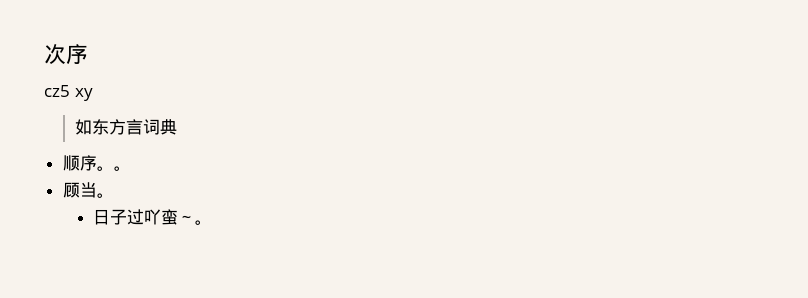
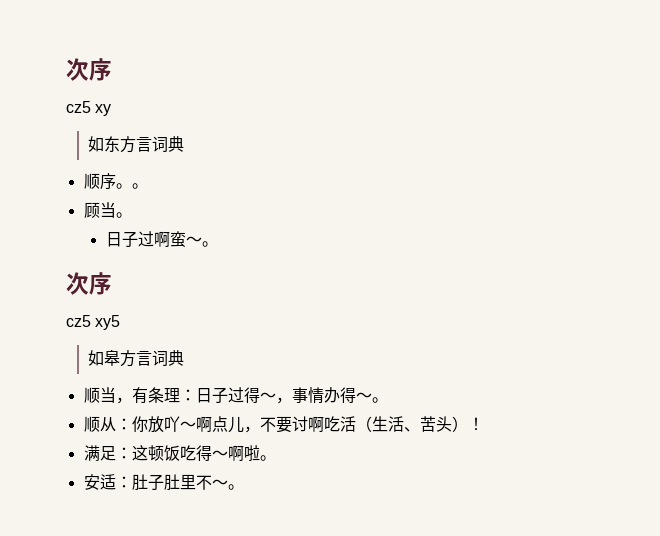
[144,209,162,225] 吖 -> [153,231,170,247] 啊
(213, 222) none -> [66,272,112,295] [66,315,121,330] [87,350,184,367] [83,387,388,404] [83,416,484,433] [83,445,276,461] [83,474,244,491] // 次序 // cz5 xy5 // 如皋方言词典 // 顺当，有条理：日子过得～，事情办得～。 // 顺从：你放吖～啊点儿，不要讨啊吃活（生活、苦头）！ // 满足：这顿饭吃得～啊啦。 // 安适：肚子肚里不～。

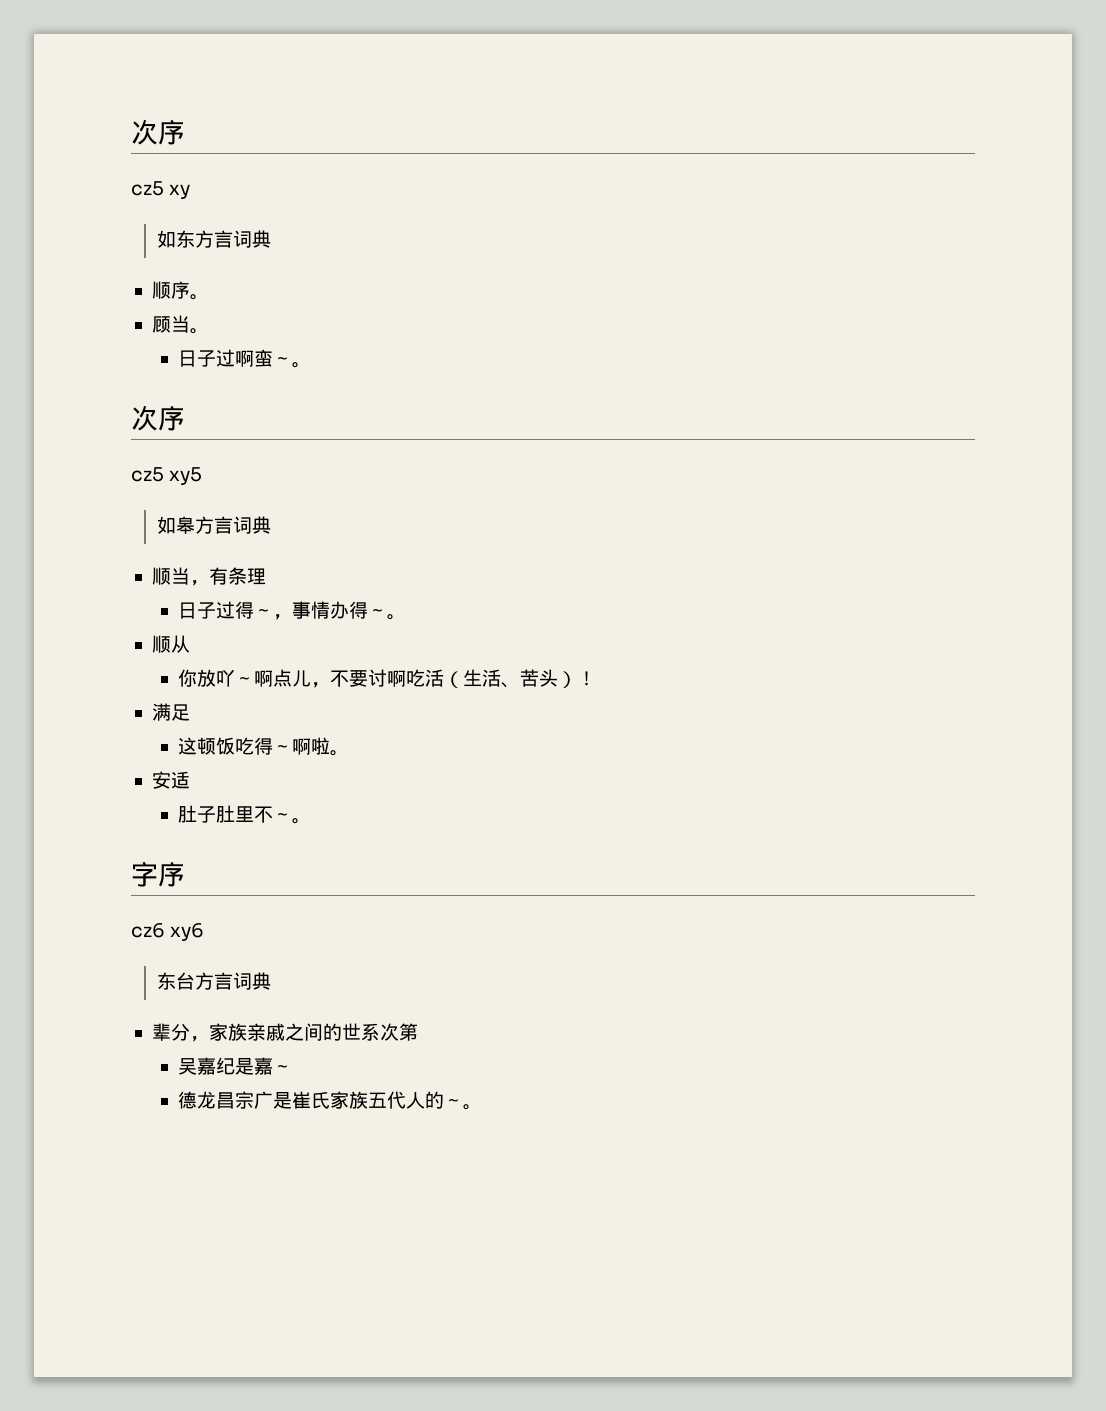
[131,183,148,189] 。 -> (209, 297) none
[179,389,196,401] ： -> (266, 576) //
[115,418,132,430] ： -> (190, 644) //
[115,447,132,459] ： -> (190, 712) //
[115,476,132,488] ： -> (190, 780) //
(244, 487) none -> [131,861,185,887] [131,923,205,941] [156,972,271,990] [151,1023,418,1042] [177,1057,292,1075] [177,1091,482,1110] // 字序 // cz6 xy6 // 东台方言词典 // 辈分，家族亲戚之间的世系次第 // 吴嘉纪是嘉～ // 德龙昌宗广是崔氏家族五代人的～。

